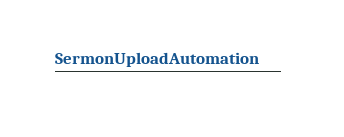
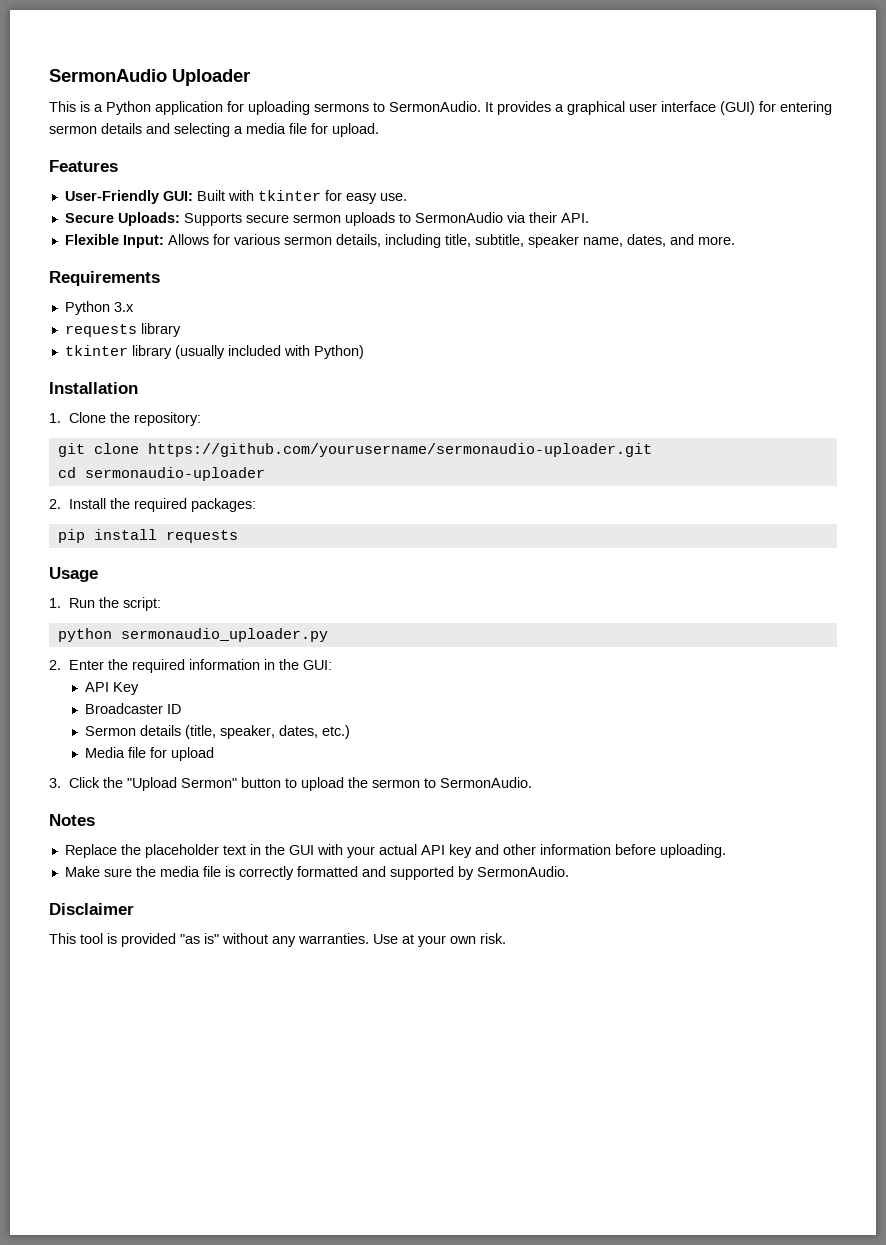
[55,52,259,67] SermonUploadAutomation -> [49,69,250,86] [49,101,832,115] [49,123,379,137] [49,160,118,172] [64,190,407,204] [64,212,589,226] [64,234,735,248] [49,271,160,286] [64,301,134,315] [64,323,181,337] [64,345,364,359] [49,382,138,394] [49,412,202,426] [57,443,652,457] [57,467,265,481] [49,498,257,512] [57,529,238,543] [49,567,98,582] [49,597,162,611] [57,628,328,642] [49,659,333,673] [85,682,140,695] [85,703,182,714] [85,725,351,739] [85,747,215,761] [49,777,533,791] [49,814,95,826] [64,844,726,858] [64,866,569,880] [49,903,134,915] [49,933,506,947] SermonAudio Uploader // This is a Python application for uploading sermons to SermonAudio. It provides a graphical user interface (GUI) for entering sermon details and selecting a media file for upload. // Features // User-Friendly GUI: Built with tkinter for easy use. // Secure Uploads: Supports secure sermon uploads to SermonAudio via their API. // Flexible Input: Allows for various sermon details, including title, subtitle, speaker name, dates, and more. // Requirements // Python 3.x // requests library // tkinter library (usually included with Python) // Installation // 1. Clone the repository: // git clone https://github.com/yourusername/sermonaudio-uploader.git // cd sermonaudio-uploader // 2. Install the required packages: // pip install requests // Usage // 1. Run the script: // python sermonaudio_uploader.py // 2. Enter the required information in the GUI: // API Key // Broadcaster ID // Sermon details (title, speaker, dates, etc.) // Media file for upload // 3. Click the "Upload Sermon" button to upload the sermon to SermonAudio. // Notes // Replace the placeholder text in the GUI with your actual API key and other information before uploading. // Make sure the media file is correctly formatted and supported by SermonAudio. // Disclaimer // This tool is provided "as is" without any warranties. Use at your own risk.

